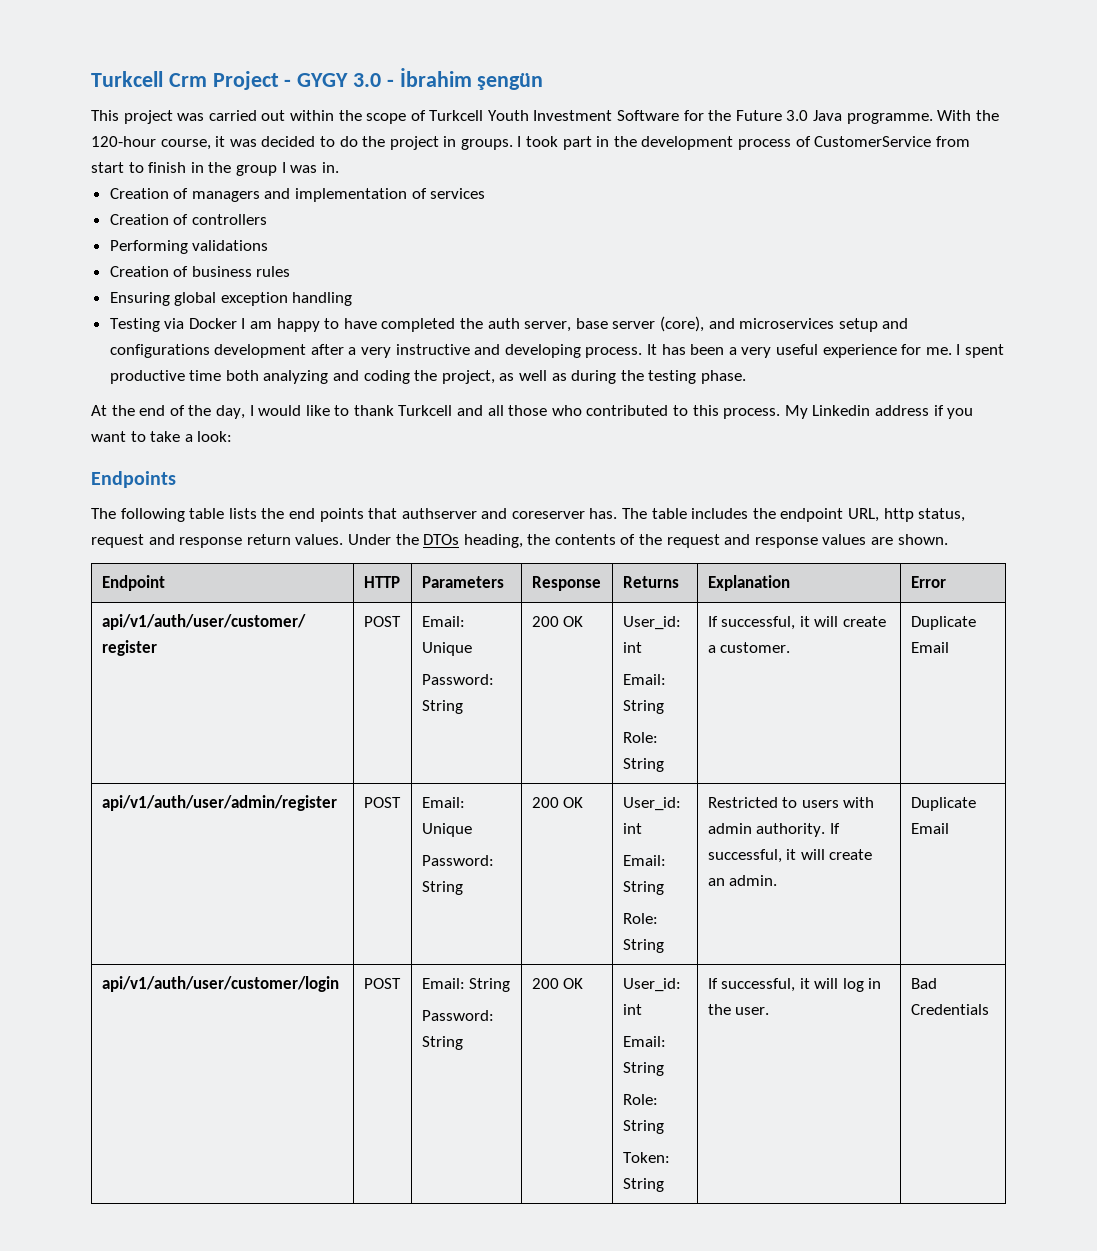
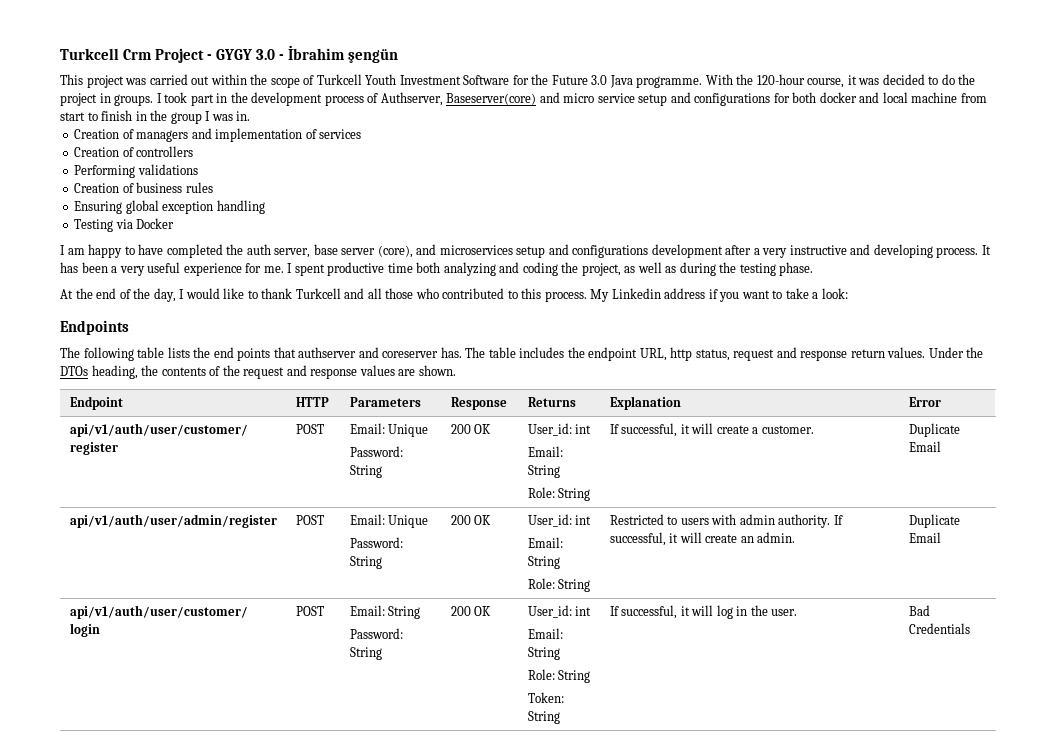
[814,136,932,147] CustomerService -> [380,92,958,106] Authserver, Baseserver(core) and micro service setup and configurations for both docker and local machine
(237, 323) none -> (175, 223) //

